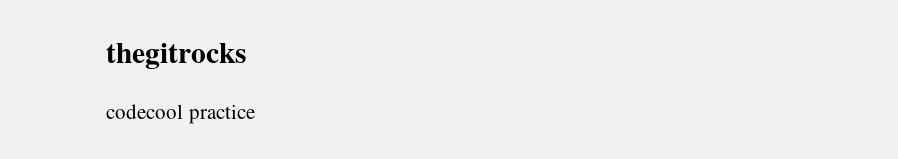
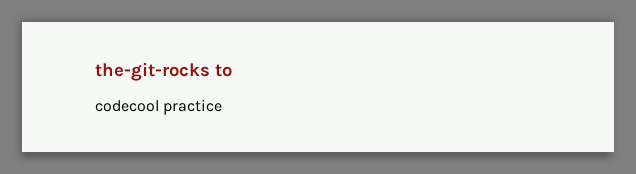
[106,43,246,69] thegitrocks -> [95,62,232,81] the-git-rocks to

